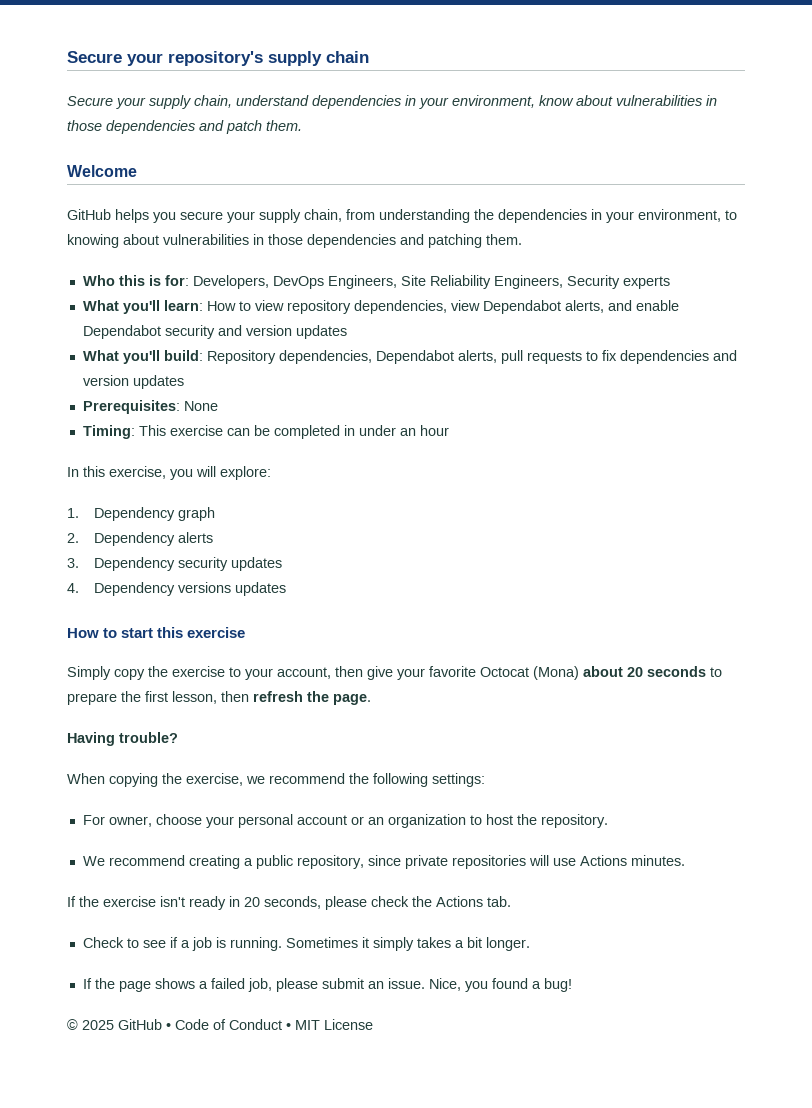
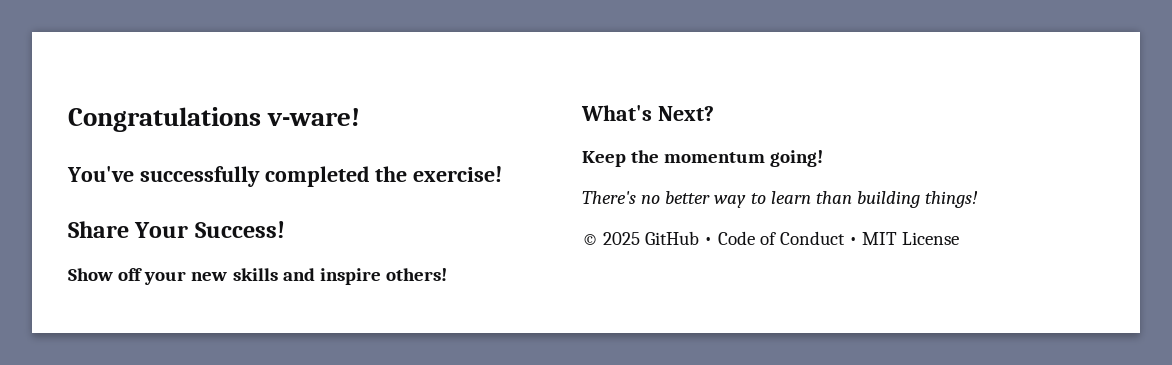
[67,51,369,66] [67,95,717,109] [67,120,302,134] [67,165,137,177] [67,209,737,223] [67,234,522,248] [82,275,670,289] [82,300,679,314] [82,325,347,339] [82,350,737,364] [82,375,184,389] [82,400,218,414] [82,425,449,439] [67,466,271,480] [67,507,215,521] [67,532,213,546] [67,557,282,571] [67,582,286,596] [67,627,246,638] [67,666,722,680] [67,691,371,705] [67,732,178,746] [67,773,485,787] [82,814,608,828] [82,855,685,869] [67,896,511,910] [82,937,530,951] [82,978,572,992] Secure your repository's supply chain // Secure your supply chain, understand dependencies in your environment, know about vulnerabilities in those dependencies and patch them. // Welcome // GitHub helps you secure your supply chain, from understanding the dependencies in your environment, to knowing about vulnerabilities in those dependencies and patching them. // Who this is for: Developers, DevOps Engineers, Site Reliability Engineers, Security experts // What you'll learn: How to view repository dependencies, view Dependabot alerts, and enable Dependabot security and version updates // What you'll build: Repository dependencies, Dependabot alerts, pull requests to fix dependencies and version updates // Prerequisites: None // Timing: This exercise can be completed in under an hour // In this exercise, you will explore: // 1. Dependency graph // 2. Dependency alerts // 3. Dependency security updates // 4. Dependency versions updates // How to start this exercise // Simply copy the exercise to your account, then give your favorite Octocat (Mona) about 20 seconds to prepare the first lesson, then refresh the page. // Having trouble? // When copying the exercise, we recommend the following settings: // For owner, choose your personal account or an organization to host the repository. // We recommend creating a public repository, since private repositories will use Actions minutes. // If the exercise isn't ready in 20 seconds, please check the Actions tab. // Check to see if a job is running. Sometimes it simply takes a bit longer. // If the page shows a failed job, please submit an issue. Nice, you found a bug! -> [68,107,361,132] [67,166,503,187] [68,221,285,238] [68,268,447,285] [581,105,714,121] [582,150,824,167] [582,191,979,208] Congratulations v-ware! // You've successfully completed the exercise! // Share Your Success! // Show off your new skills and inspire others! // What's Next? // Keep the momentum going! // There's no better way to learn than building things!

